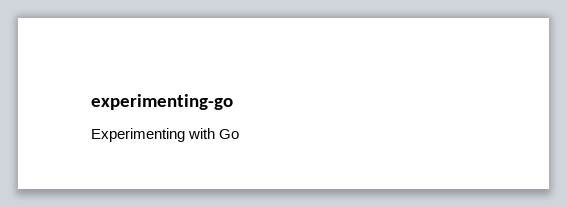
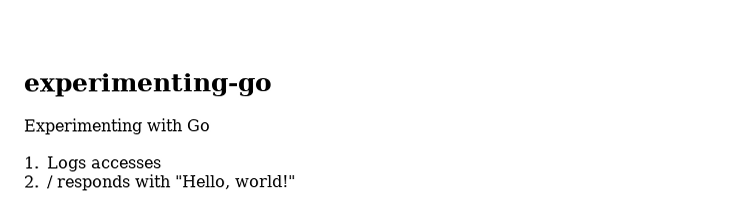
(240, 134) none -> [24,156,162,172] [24,174,296,191] // 1. Logs accesses // 2. / responds with "Hello, world!"

